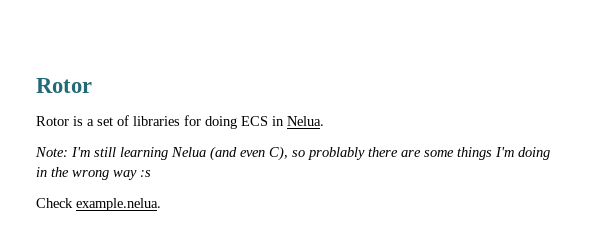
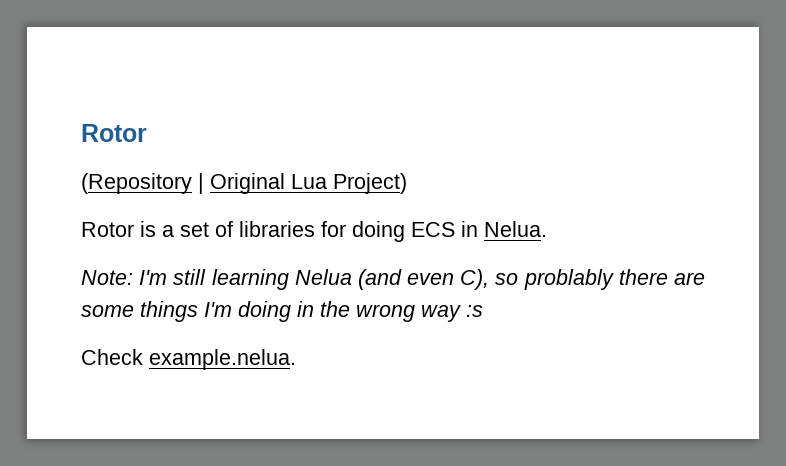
[36,78,92,93] Rotor -> [81,124,147,142] [81,173,407,194] Rotor // (Repository | Original Lua Project)

